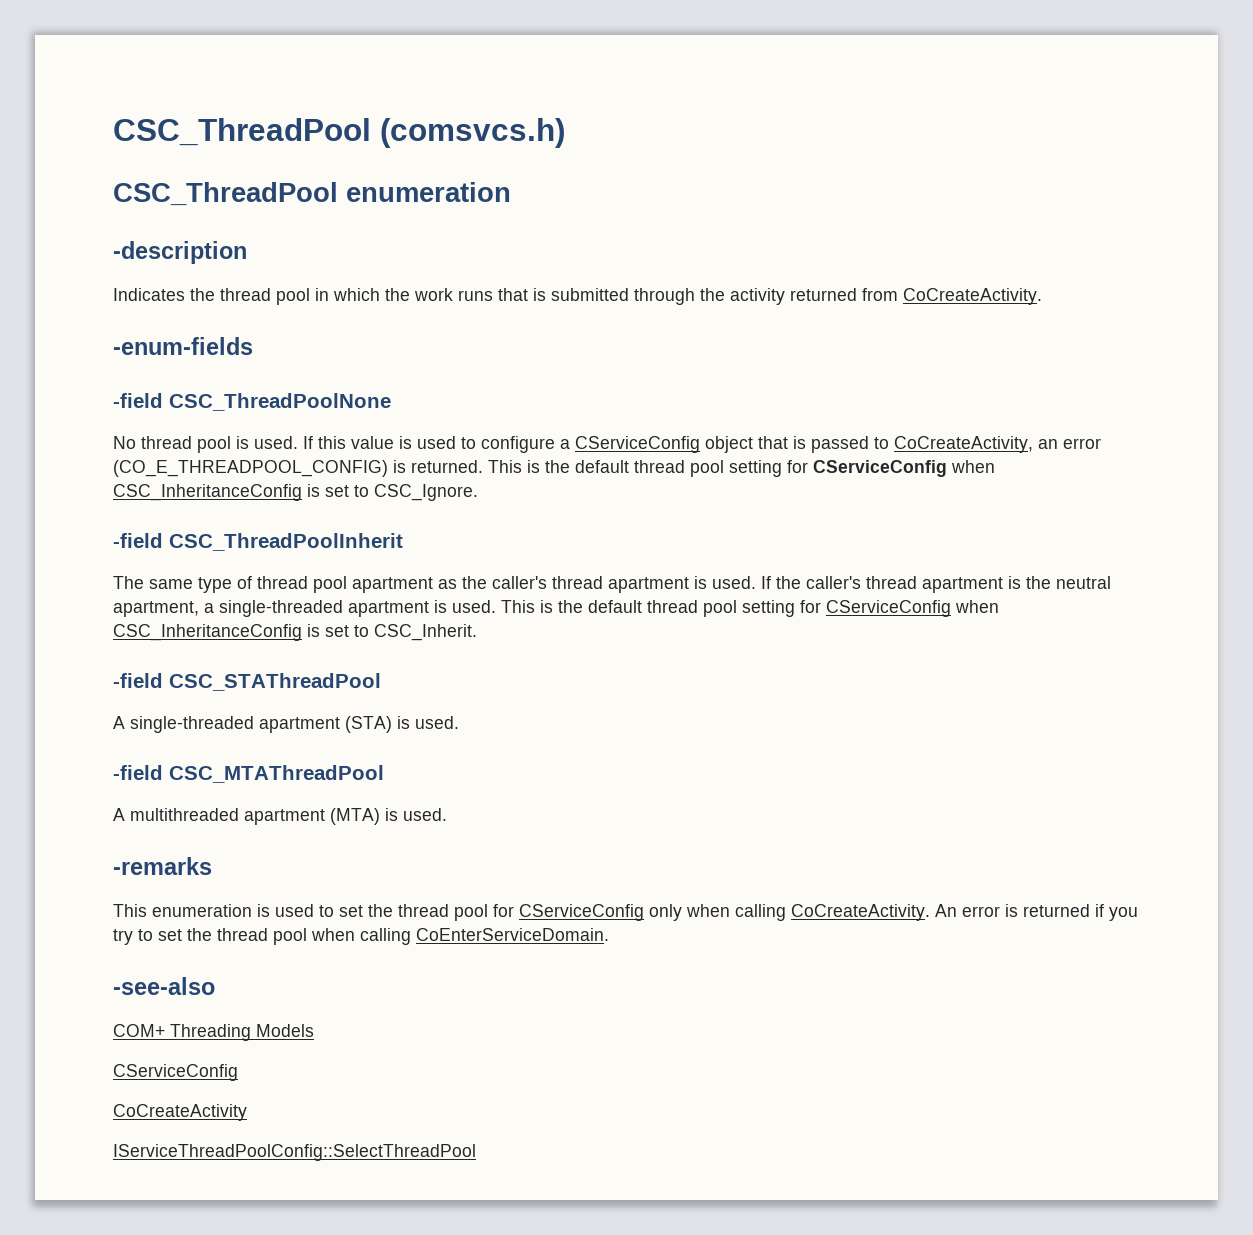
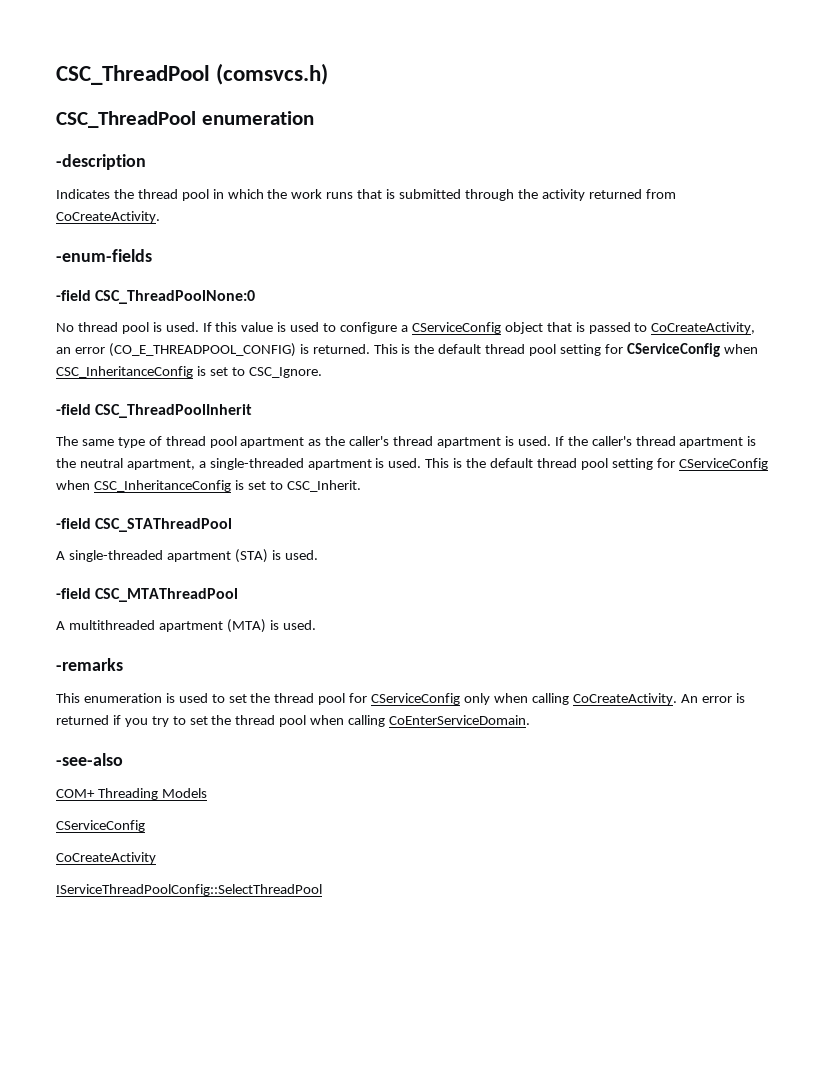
[169,393,391,411] CSC_ThreadPoolNone -> [95,290,256,304] CSC_ThreadPoolNone:0

